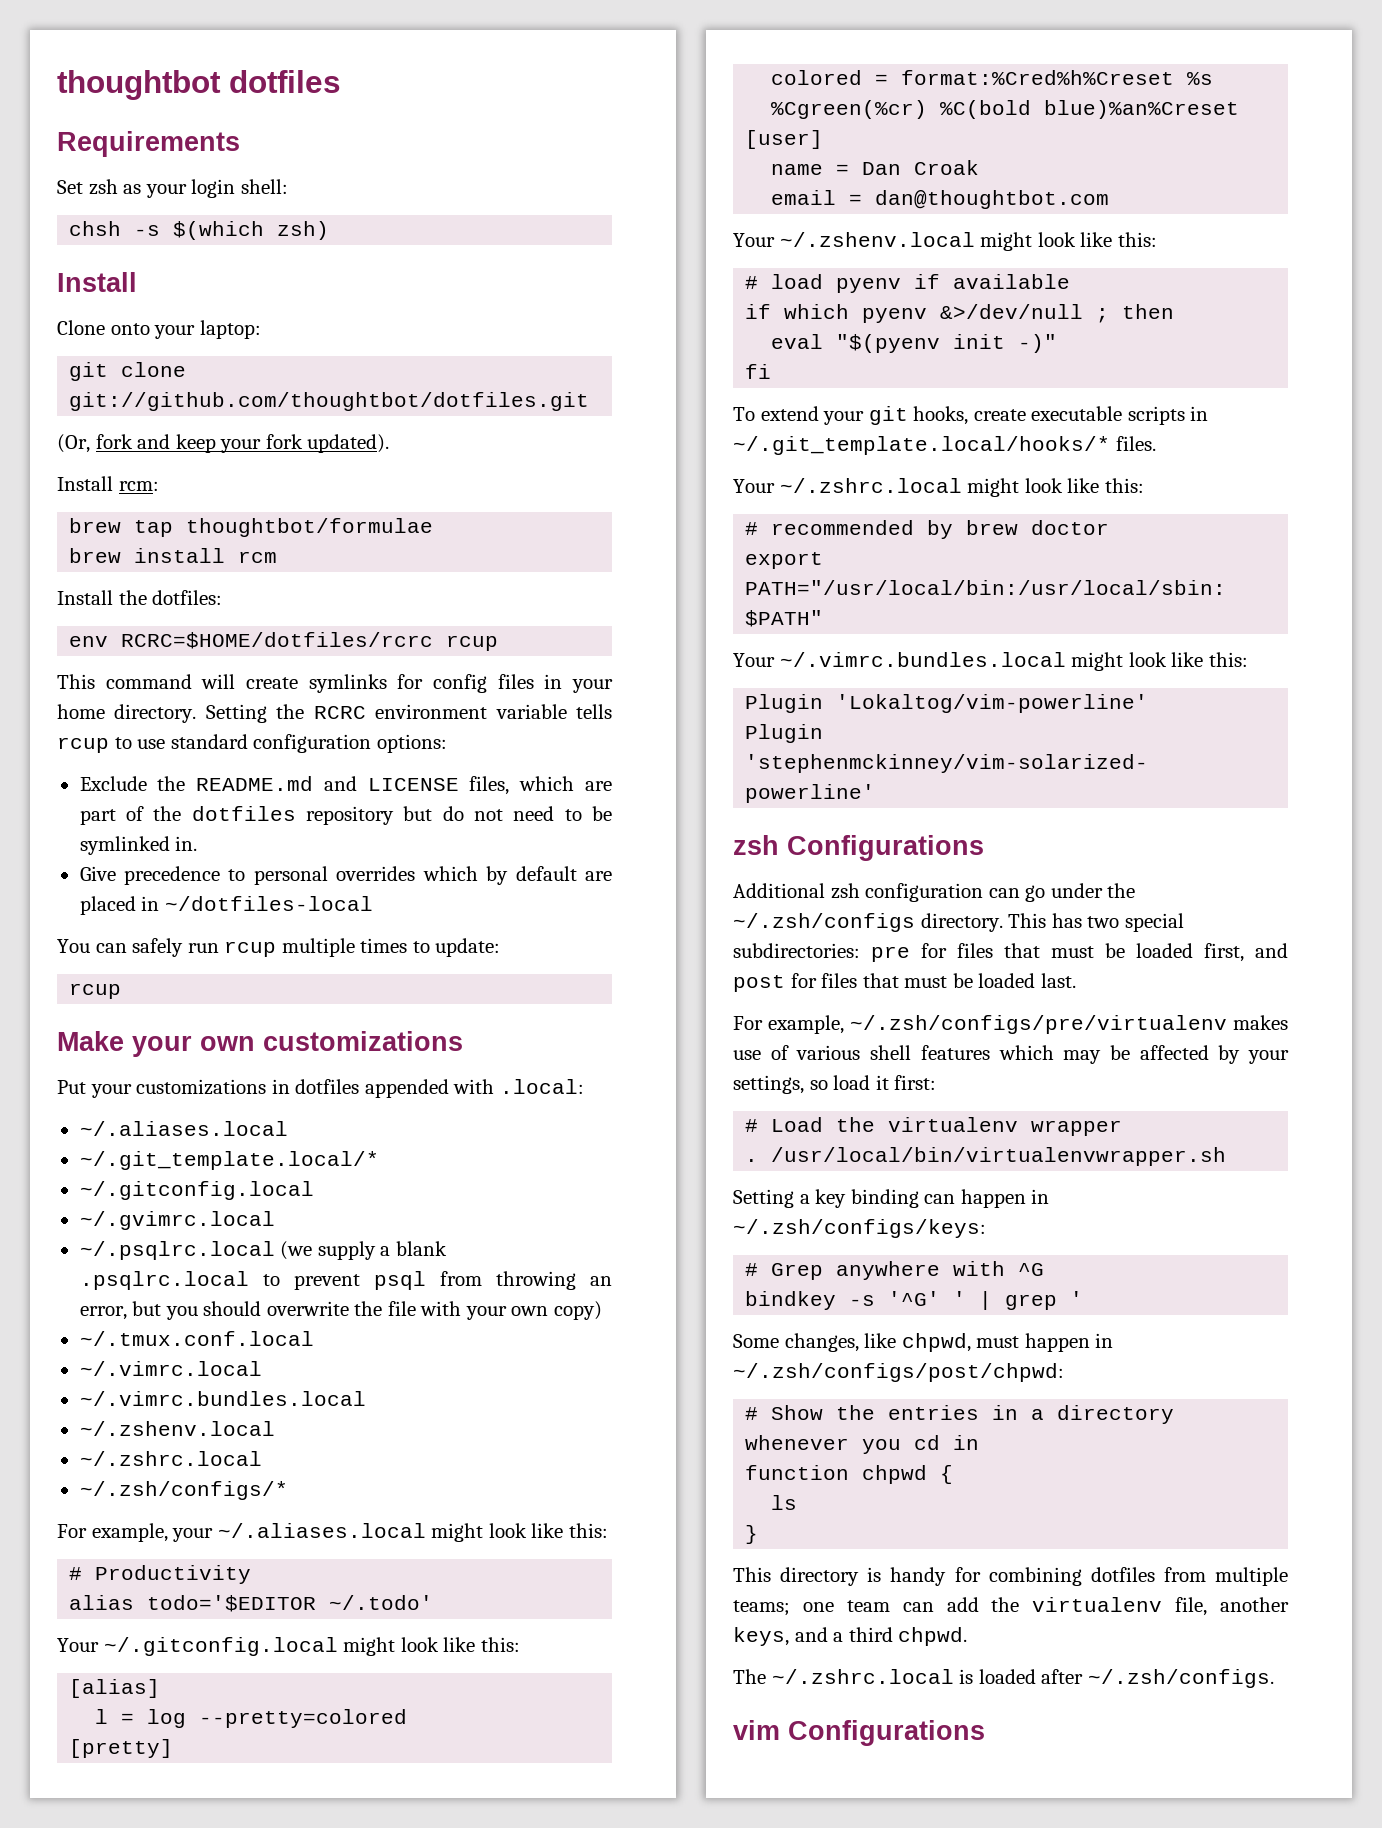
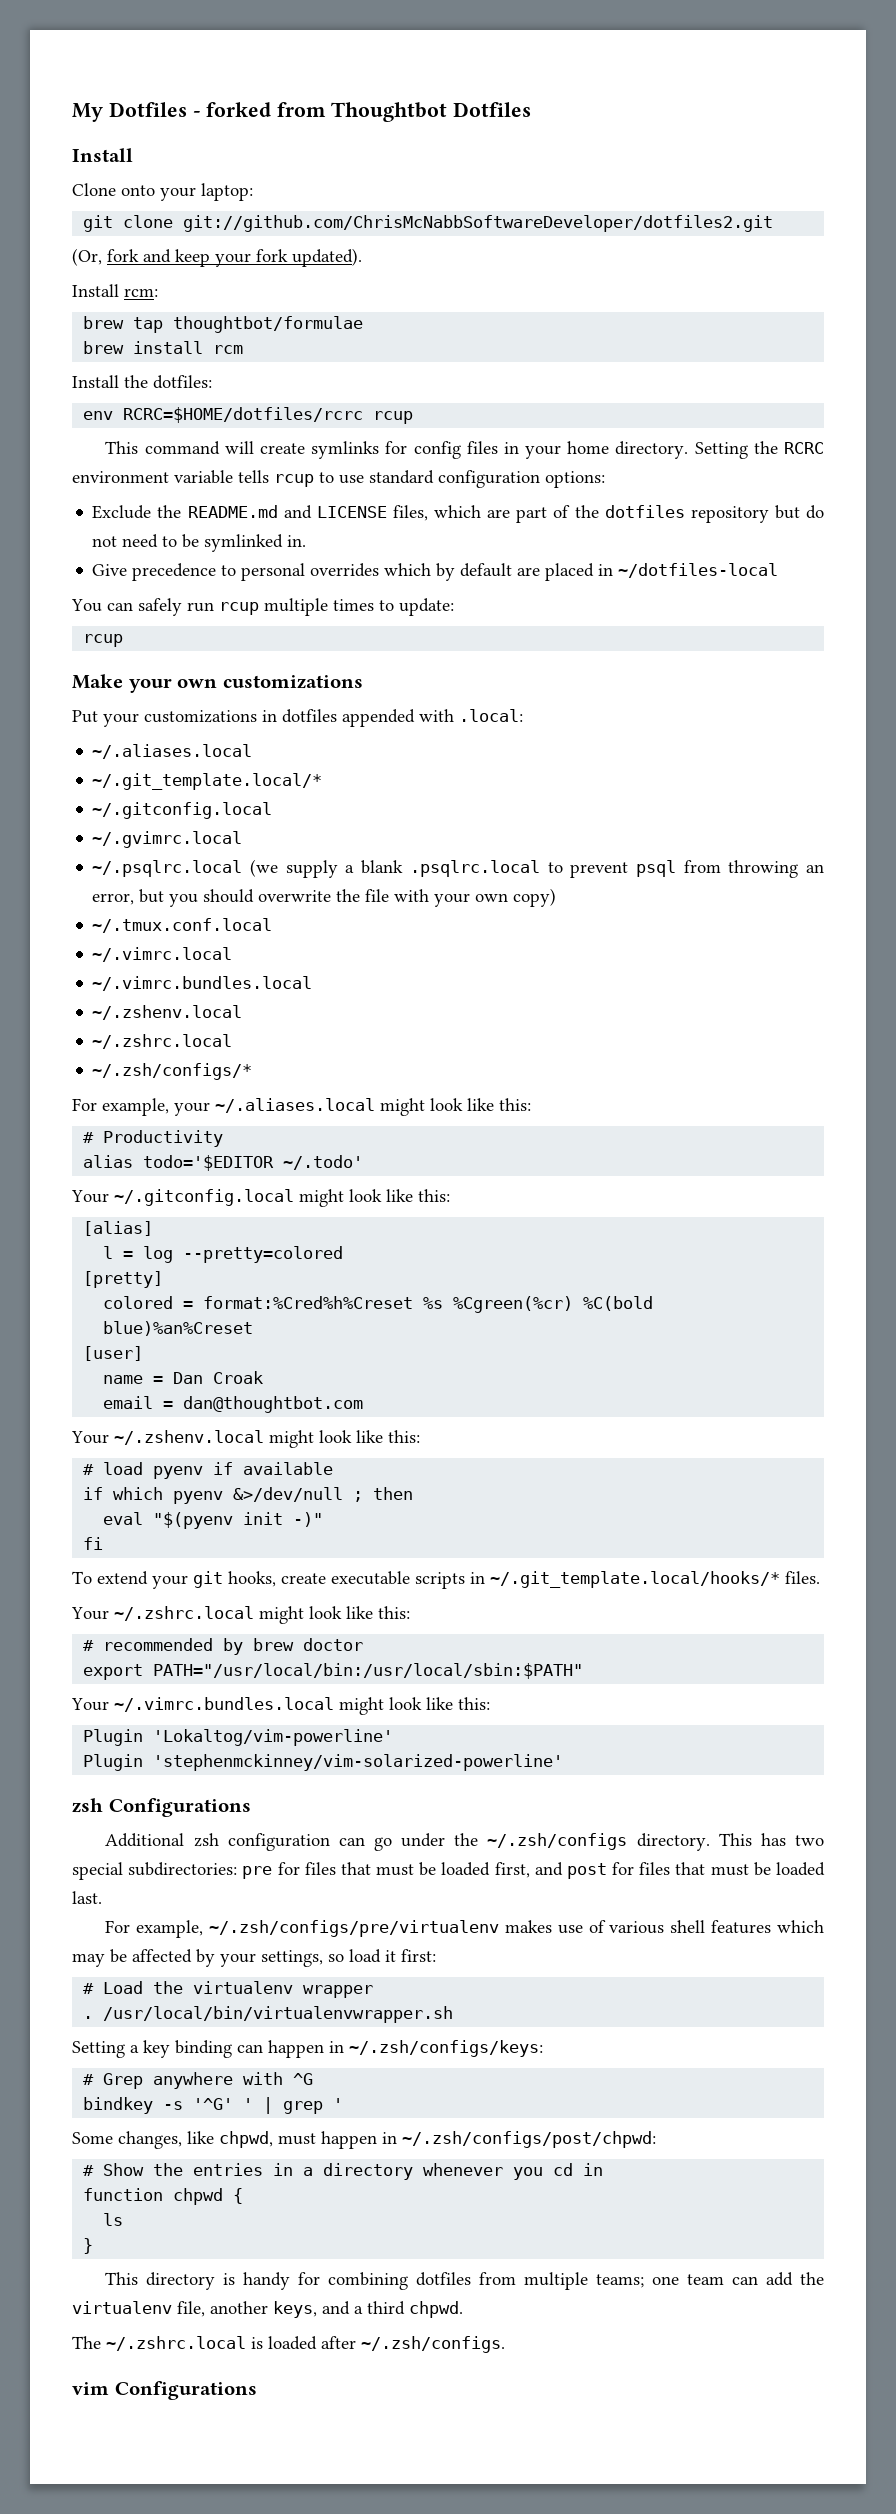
[57,70,341,100] [57,131,240,157] [57,179,288,198] [69,221,330,240] thoughtbot dotfiles // Requirements // Set zsh as your login shell: // chsh -s $(which zsh) -> [72,102,531,122] My Dotfiles - forked from Thoughtbot Dotfiles
[69,392,590,411] git://github.com/thoughtbot/dotfiles.git -> [183,215,774,232] git://github.com/ChrisMcNabbSoftwareDeveloper/dotfiles2.git

